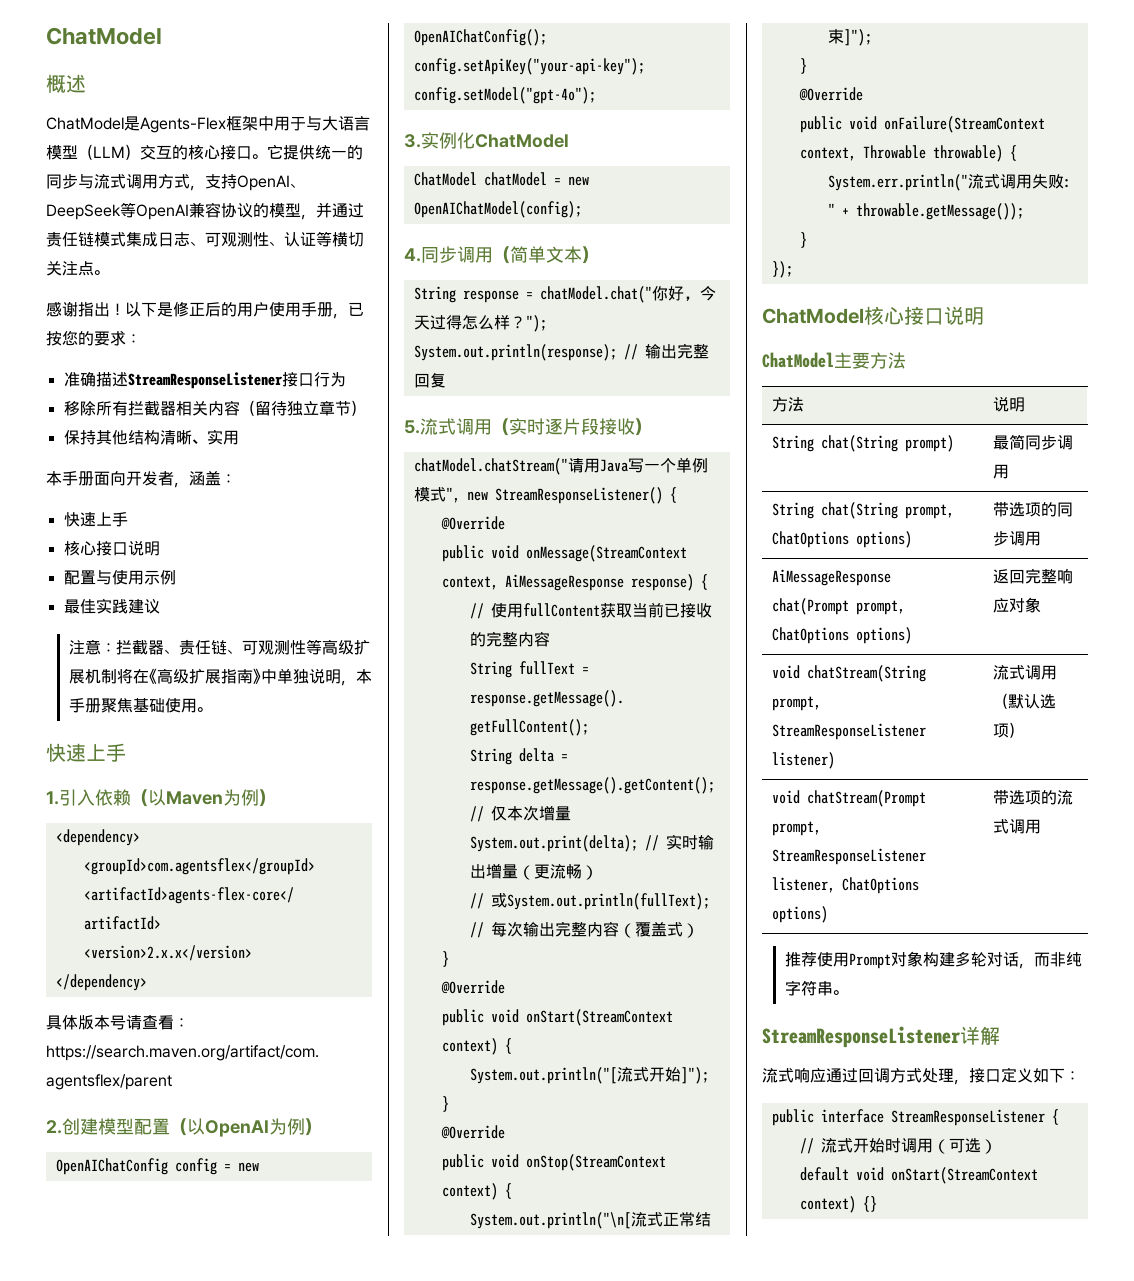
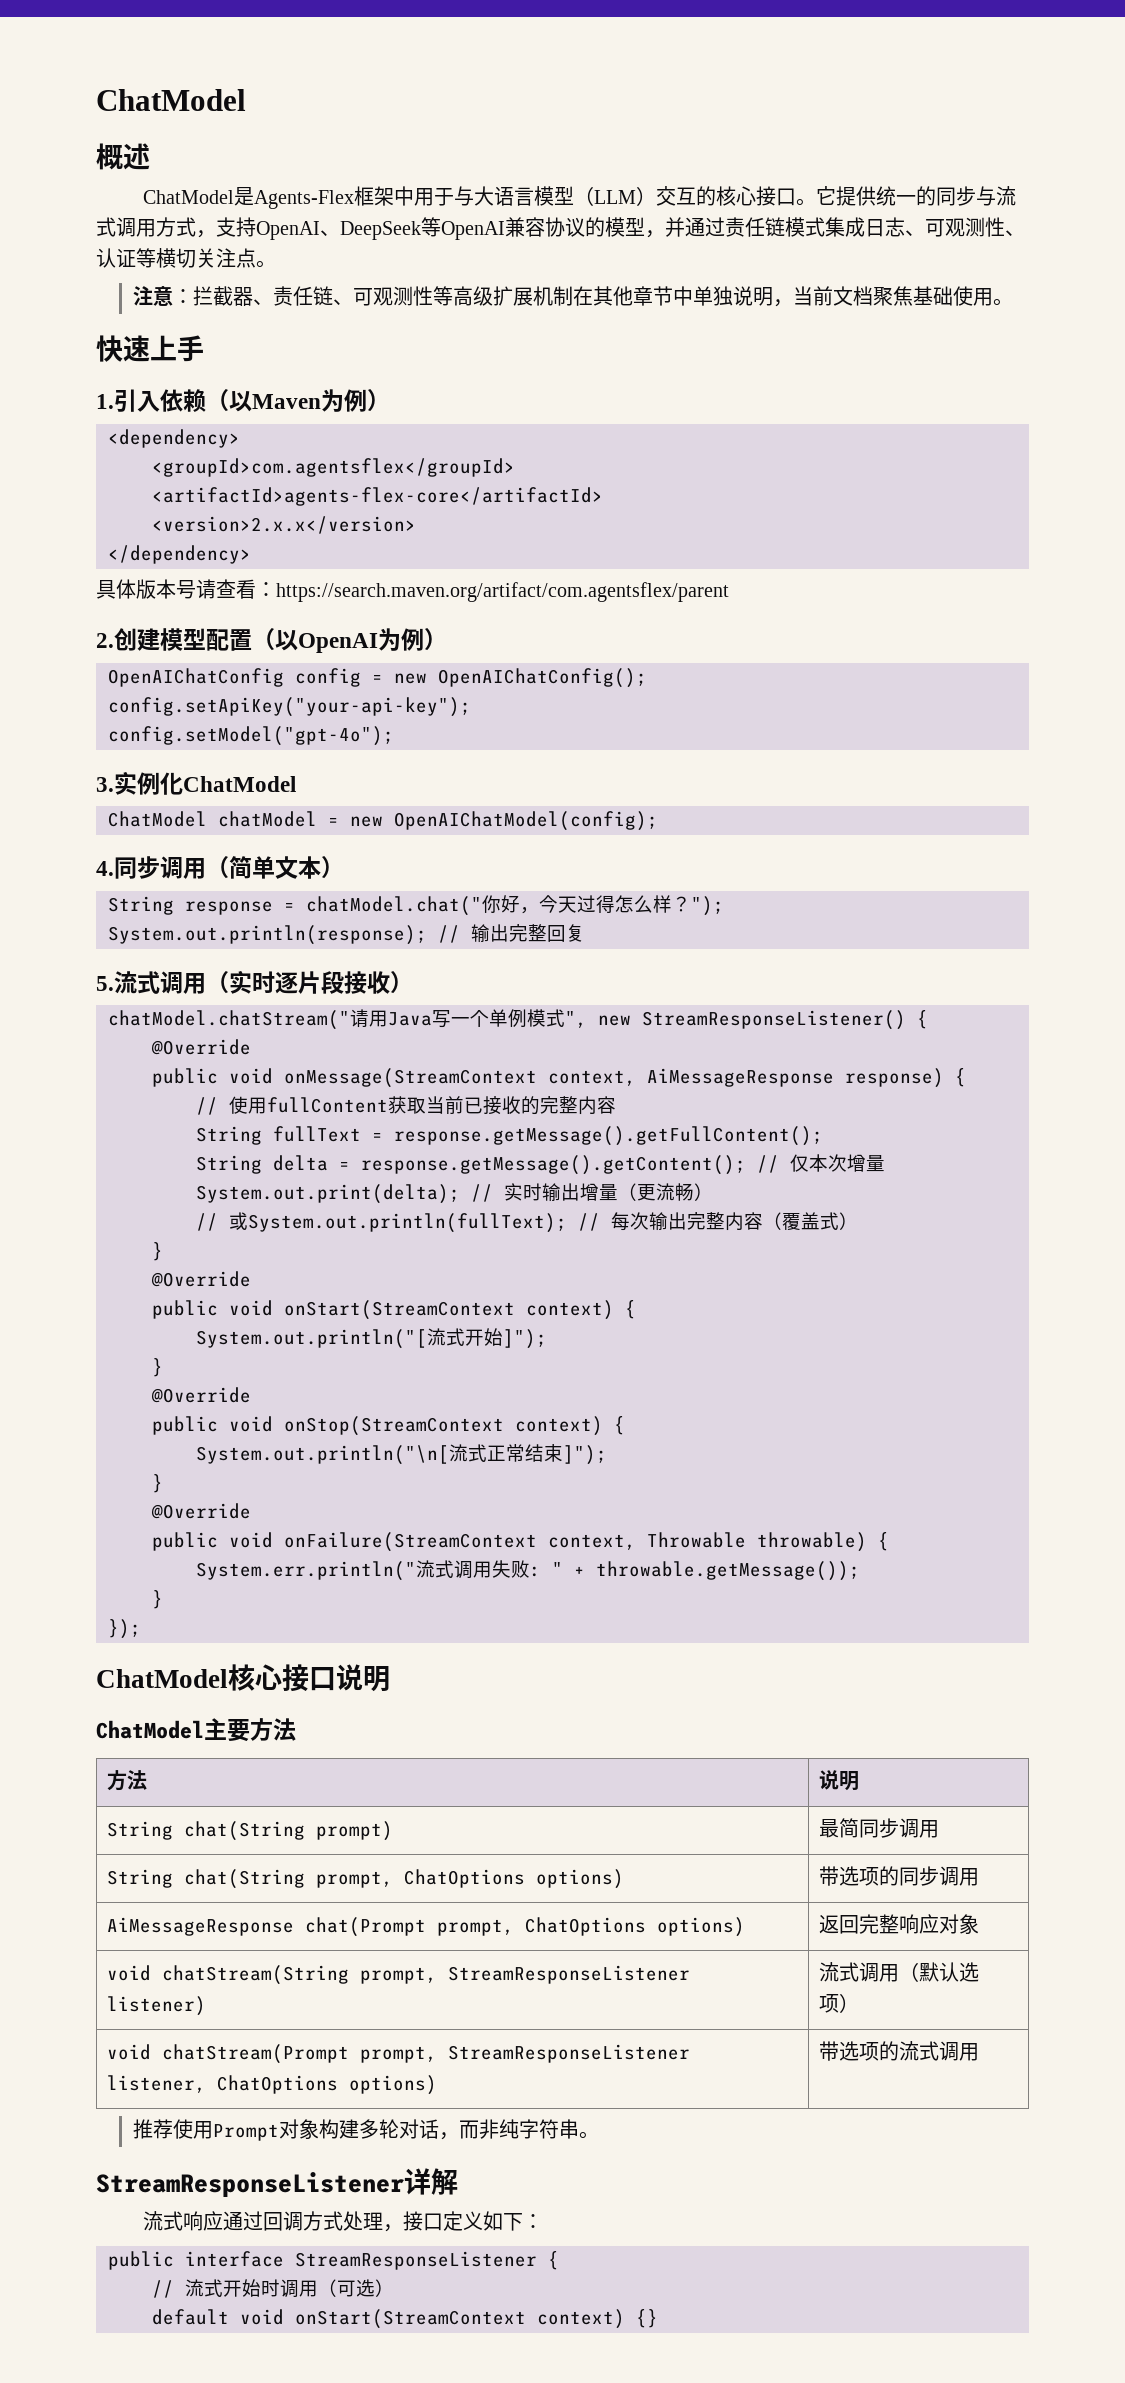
[46,301,364,319] [46,330,141,346] [63,372,346,389] [63,400,366,416] [63,429,239,445] [46,471,236,488] [63,512,128,527] [63,540,160,556] [63,570,176,585] [63,598,160,614] // 感谢指出！以下是修正后的用户使用手册，已按您的要求： // 准确描述StreamResponseListener接口行为 // 移除所有拦截器相关内容（留待独立章节） // 保持其他结构清晰、实用 // 本手册面向开发者，涵盖： // 快速上手 // 核心接口说明 // 配置与使用示例 // 最佳实践建议 -> (276, 264) none
[116,668,261,684] 将在《高级扩展指南》 -> [572,286,673,306] 在其他章节
[355,669,372,684] [68,698,101,713] 本手册 -> [792,286,873,306] 当前文档

